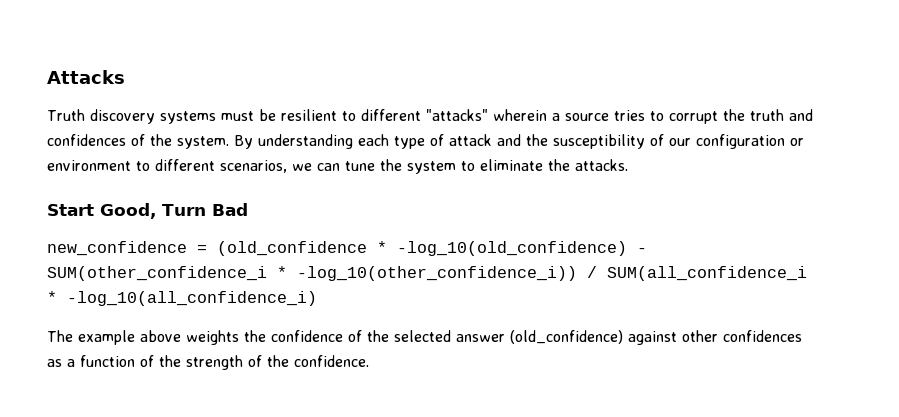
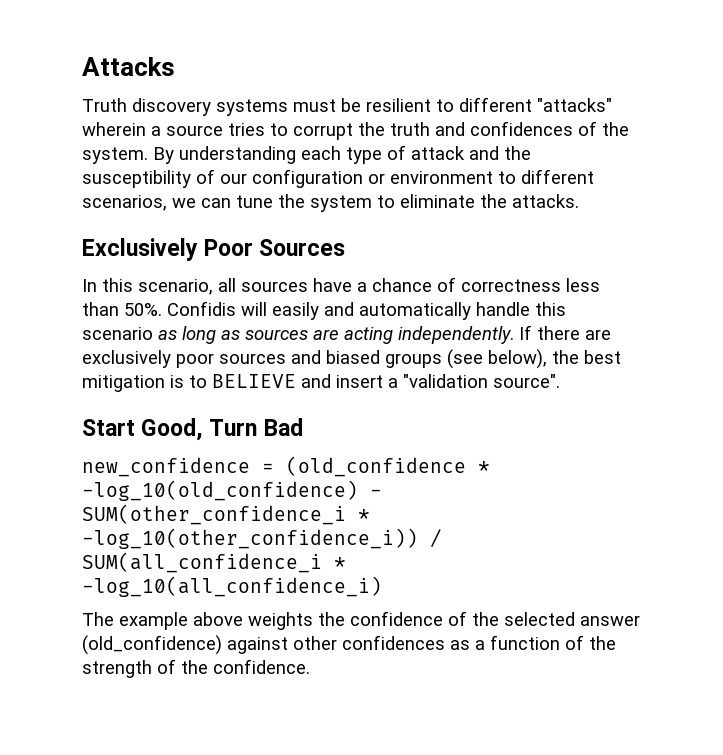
(628, 165) none -> [82,238,346,261] [82,277,600,295] [82,301,566,320] [82,325,611,344] [82,349,621,369] [82,374,560,392] // Exclusively Poor Sources // In this scenario, all sources have a chance of correctness less than 50%. Confidis will easily and automatically handle this scenario as long as sources are acting independently. If there are exclusively poor sources and biased groups (see below), the best mitigation is to BELIEVE and insert a "validation source".

